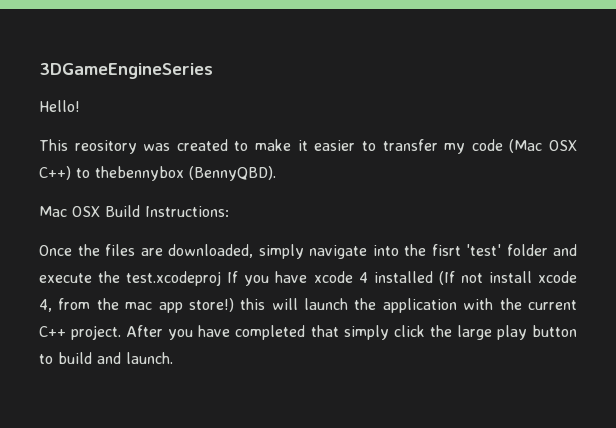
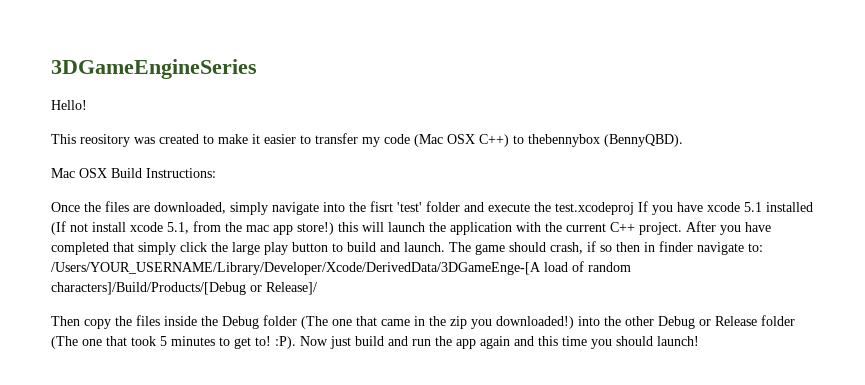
[358,272,368,283] 4 -> [744,202,762,212] 5.1
[39,299,52,312] 4, -> [167,222,189,234] 5.1,
(173, 358) none -> [449,241,763,255] [51,261,631,275] [51,282,317,295] [51,315,795,329] [51,336,699,349] The game should crash, if so then in finder navigate to: /Users/YOUR_USERNAME/Library/Developer/Xcode/DerivedData/3DGameEnge-[A load of random characters]/Build/Products/[Debug or Release]/ // Then copy the files inside the Debug folder (The one that came in the zip you downloaded!) into the other Debug or Release folder (The one that took 5 minutes to get to! :P). Now just build and run the app again and this time you should launch!

